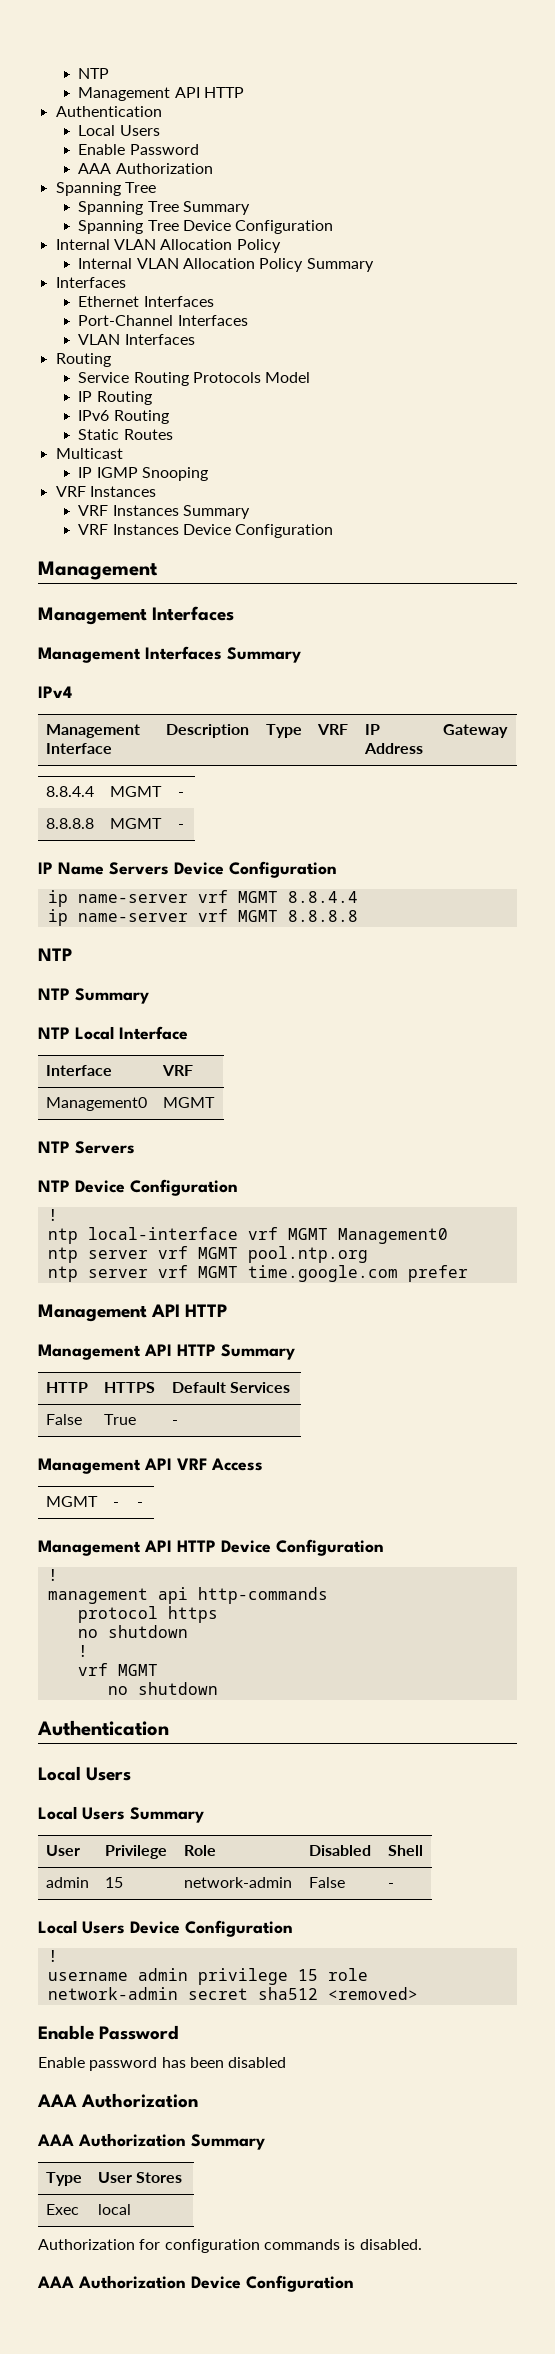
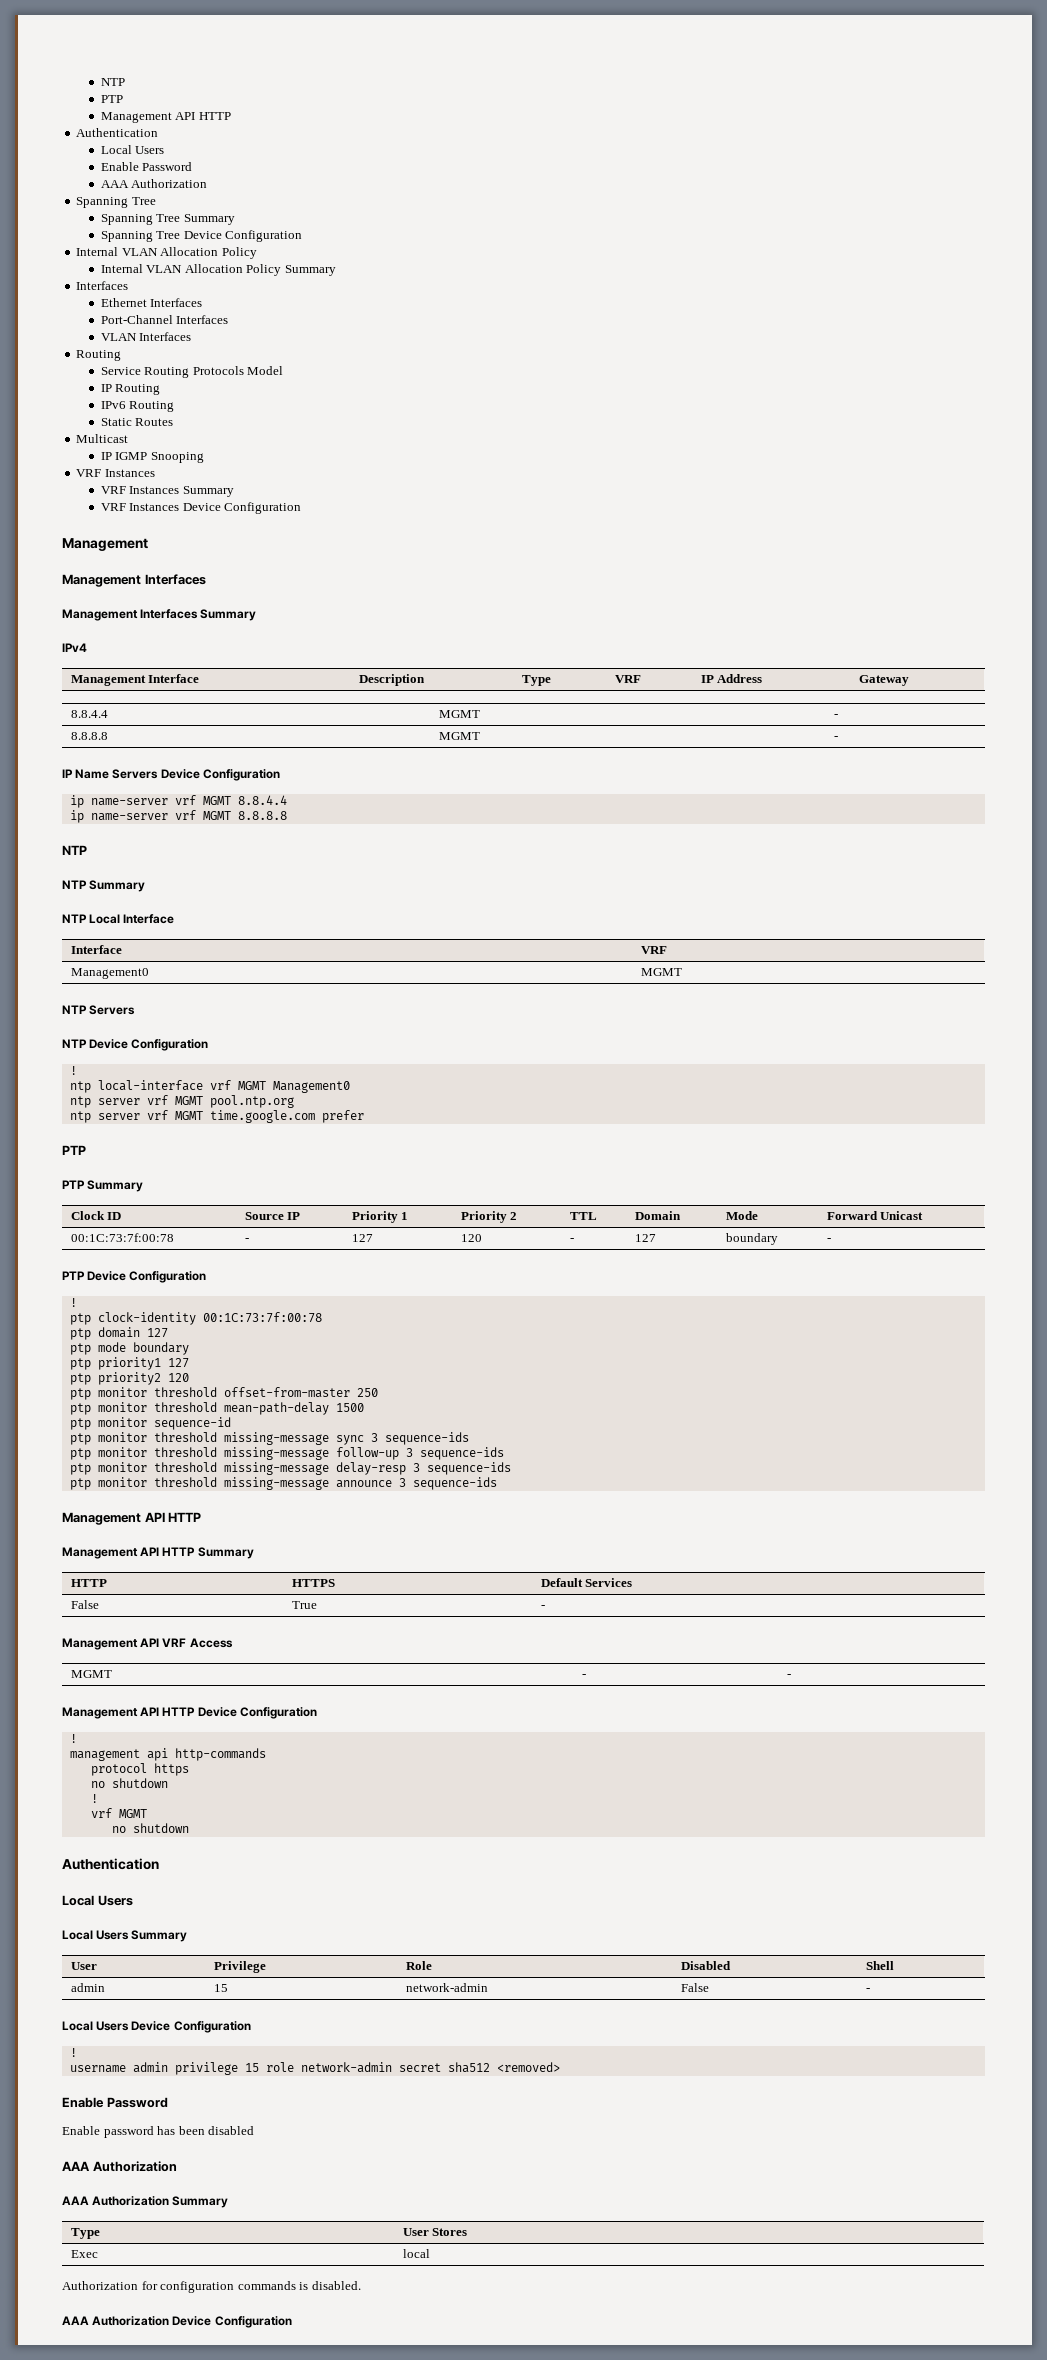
[78,68,110,79] NTP -> [100,78,125,86] [100,95,123,103] NTP // PTP
(468, 1273) none -> [62,1145,86,1155] [62,1180,144,1192] [70,1211,122,1220] [244,1212,301,1220] [351,1211,409,1223] [460,1211,518,1223] [569,1212,597,1220] [634,1211,681,1220] [725,1211,758,1220] [826,1211,924,1220] [70,1233,174,1242] [244,1238,249,1242] [351,1234,373,1242] [460,1234,482,1242] [569,1238,574,1242] [634,1234,656,1242] [725,1233,778,1245] [826,1238,831,1242] [62,1271,207,1283] [69,1298,77,1307] [69,1312,322,1325] [69,1327,168,1340] [69,1342,189,1355] [69,1357,189,1370] [69,1372,189,1385] [69,1387,378,1400] [69,1402,364,1415] [69,1417,231,1430] [69,1432,469,1445] [69,1447,504,1460] [69,1462,511,1475] [69,1477,497,1490] // PTP // PTP Summary // Clock ID | Source IP | Priority 1 | Priority 2 | TTL | Domain | Mode | Forward Unicast // 00:1C:73:7f:00:78 | - | 127 | 120 | - | 127 | boundary | - // PTP Device Configuration // ! // ptp clock-identity 00:1C:73:7f:00:78 // ptp domain 127 // ptp mode boundary // ptp priority1 127 // ptp priority2 120 // ptp monitor threshold offset-from-master 250 // ptp monitor threshold mean-path-delay 1500 // ptp monitor sequence-id // ptp monitor threshold missing-message sync 3 sequence-ids // ptp monitor threshold missing-message follow-up 3 sequence-ids // ptp monitor threshold missing-message delay-resp 3 sequence-ids // ptp monitor threshold missing-message announce 3 sequence-ids

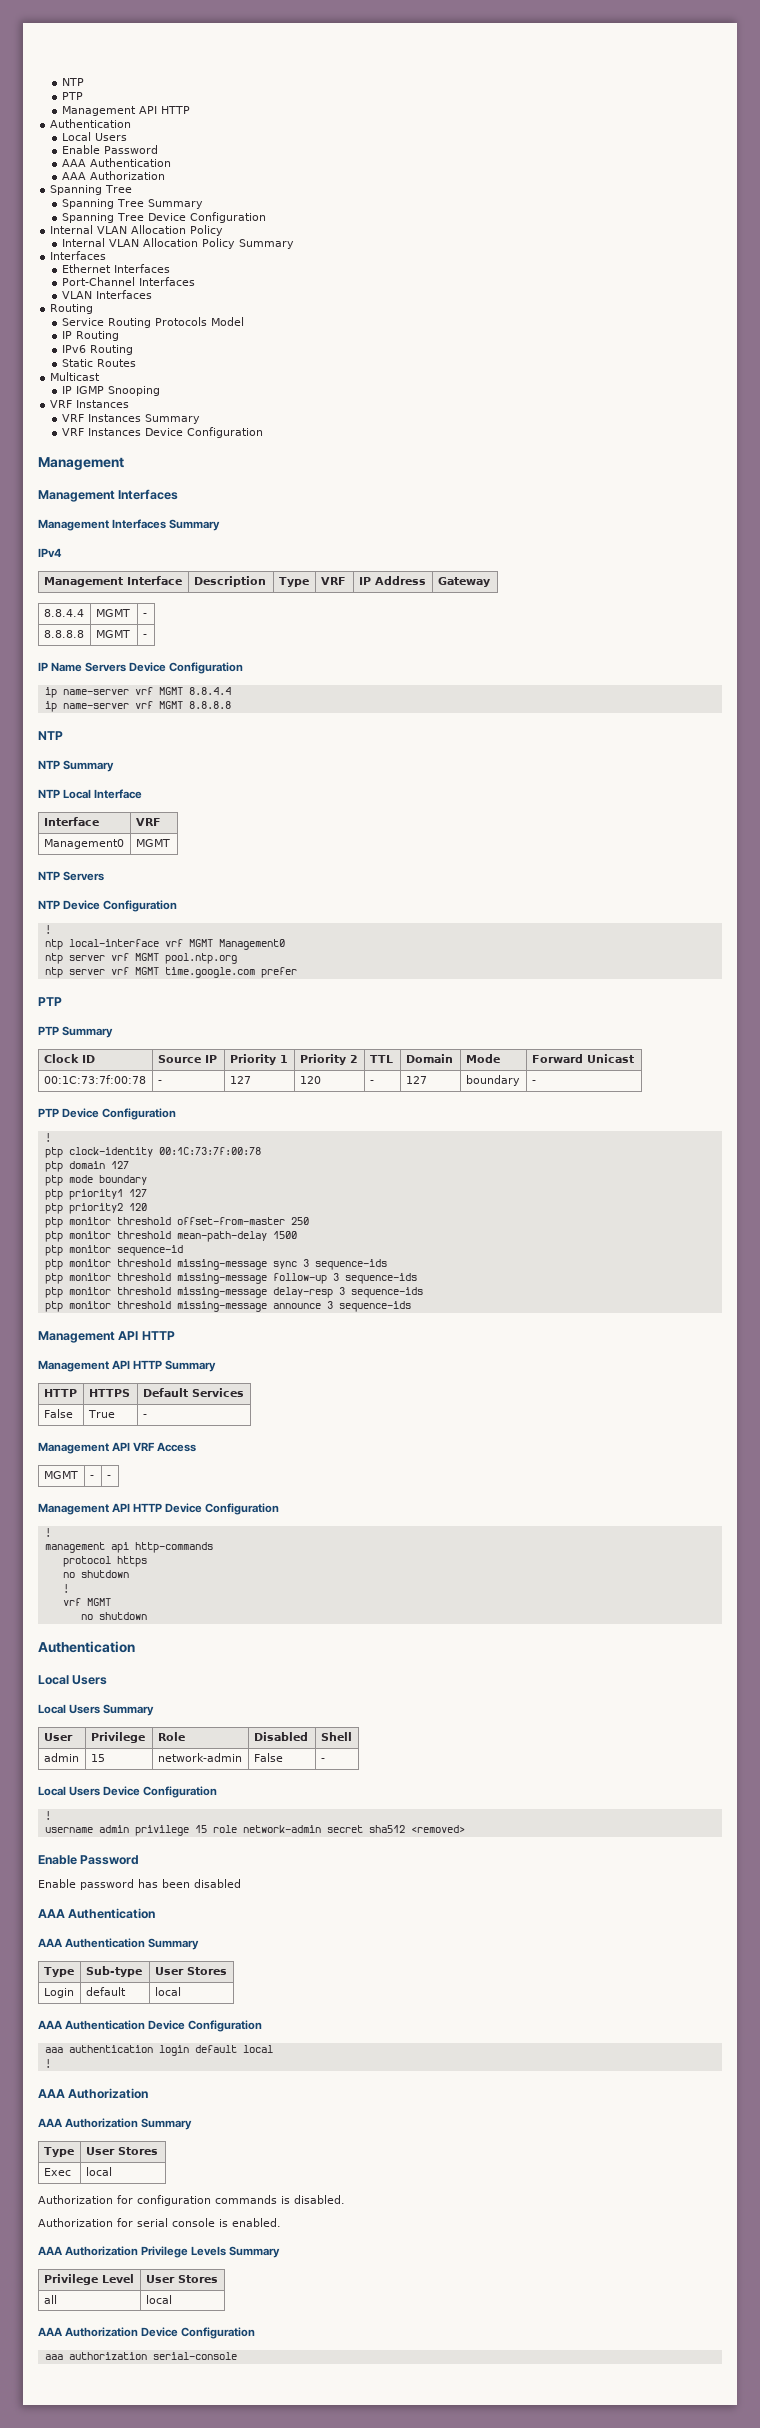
(193, 166) none -> [62,158,172,167] // AAA Authentication
(255, 2130) none -> [38,1908,156,1919] [38,1938,200,1950] [43,1967,74,1977] [85,1966,142,1977] [154,1967,227,1975] [43,1988,74,1998] [85,1987,126,1996] [154,1987,181,1996] [38,2020,263,2032] [44,2045,273,2056] [44,2059,51,2068] // AAA Authentication // AAA Authentication Summary // Type | Sub-type | User Stores // Login | default | local // AAA Authentication Device Configuration // aaa authentication login default local // !
(361, 2285) none -> [38,2218,281,2227] [38,2246,281,2258] [43,2274,134,2285] [145,2275,218,2283] [43,2295,57,2304] [145,2295,172,2304] // Authorization for serial console is enabled. // AAA Authorization Privilege Levels Summary // Privilege Level | User Stores // all | local
(292, 2322) none -> [44,2352,237,2360] // aaa authorization serial-console

